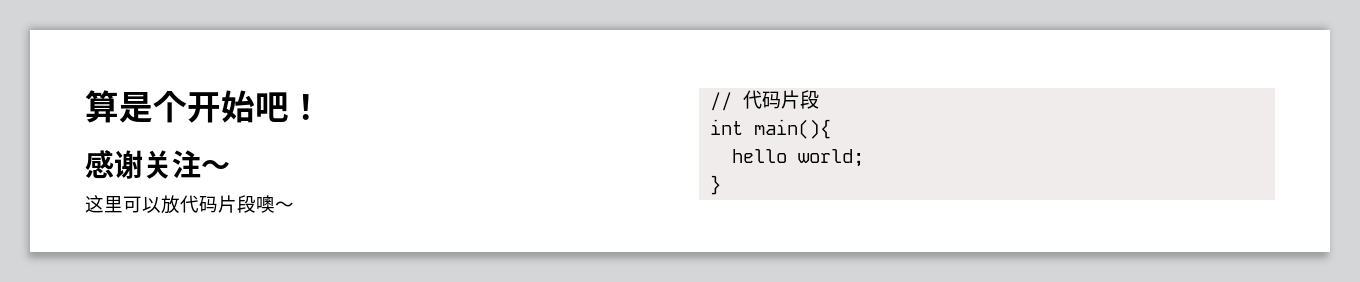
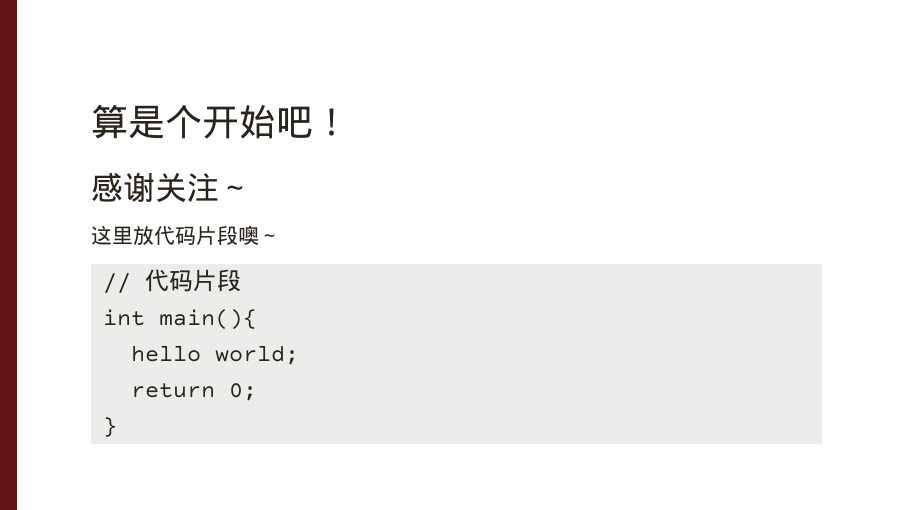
[123,196,161,213] 可以 -> (133, 235) none
(865, 158) none -> [131,383,258,401] // return 0;

